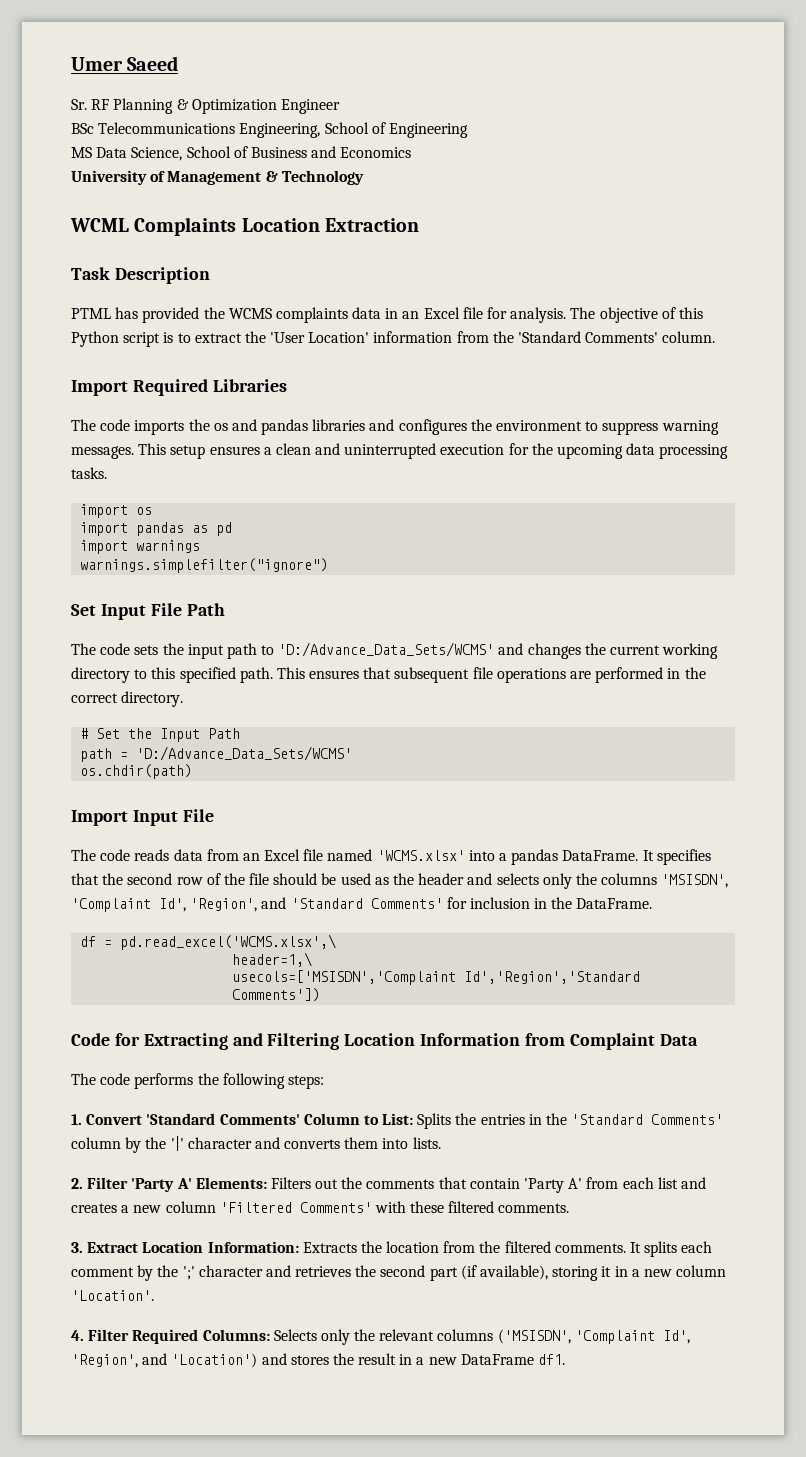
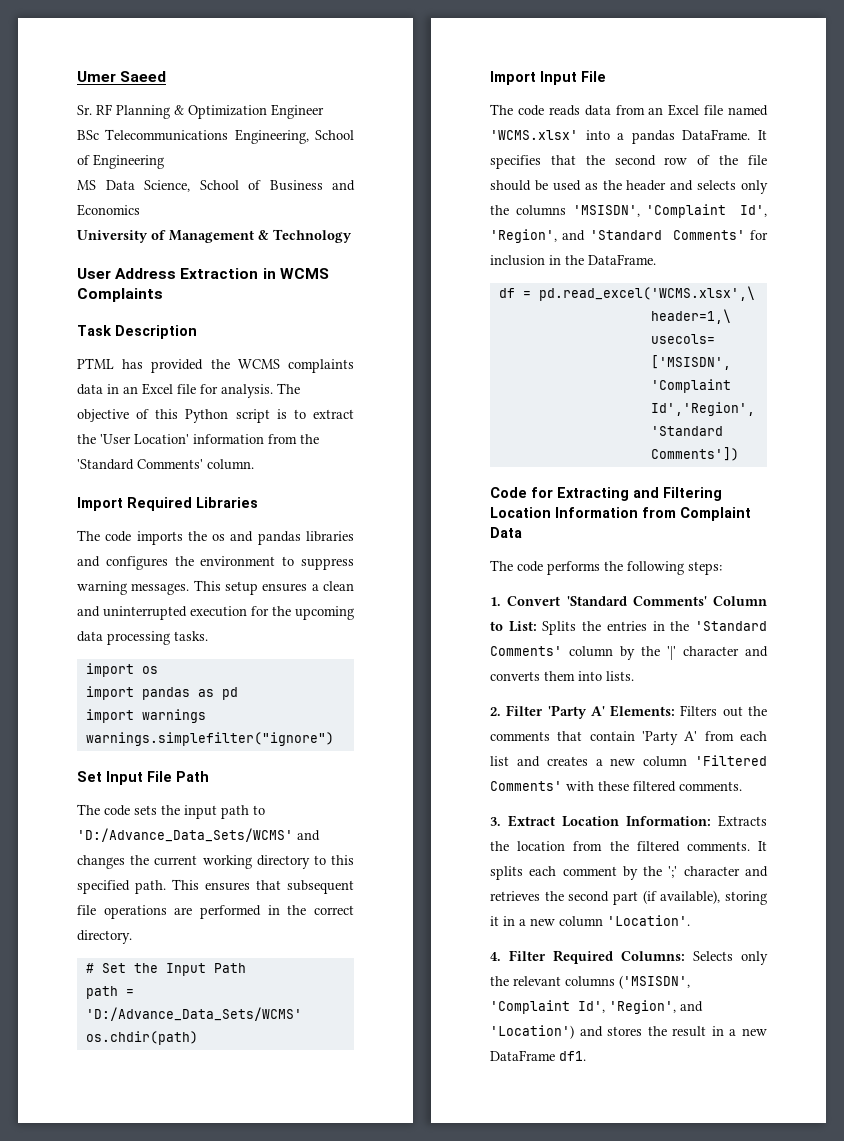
[70,218,129,232] WCML -> [77,268,329,279] User Address Extraction in WCMS
[241,218,419,232] Location Extraction -> (163, 295) none

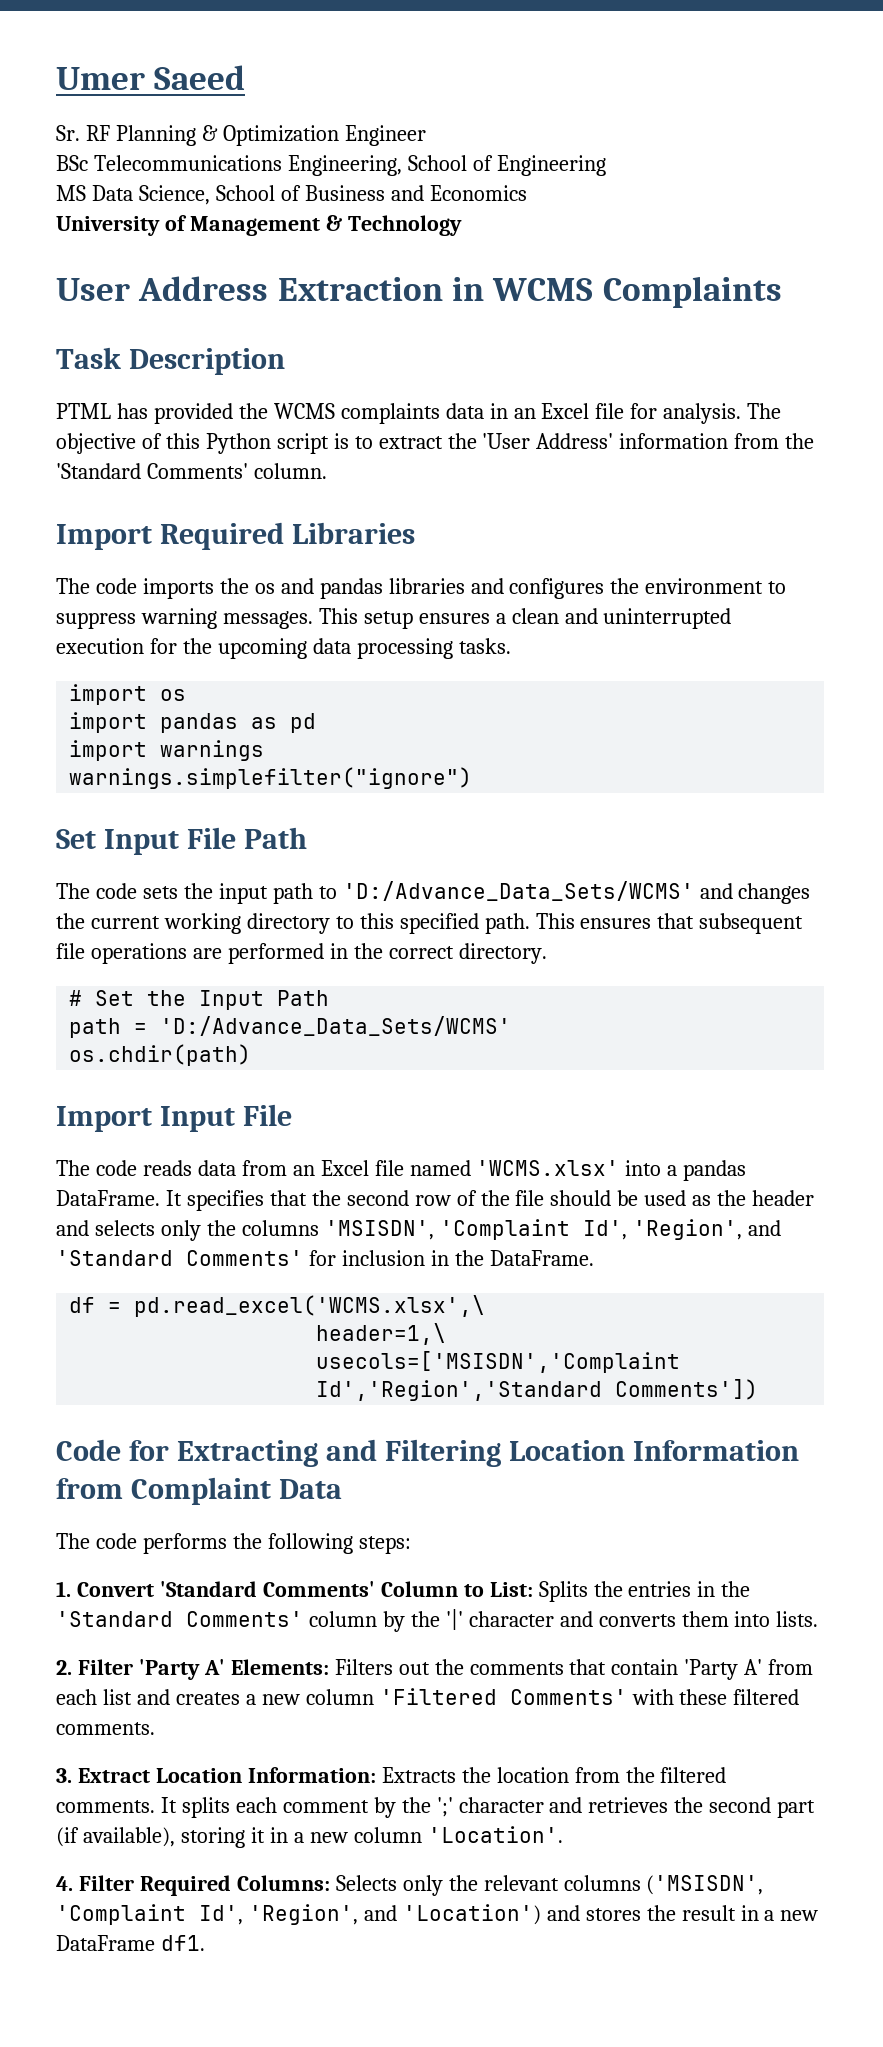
[134,434,189,444] Location' -> [536,433,614,449] Address'

